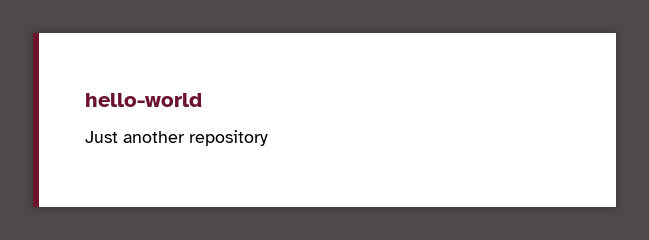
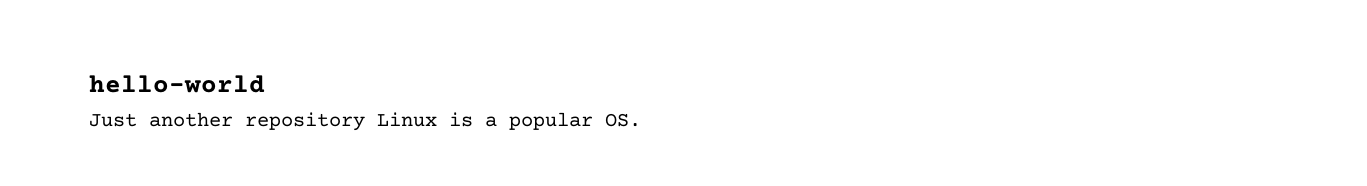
(268, 138) none -> [377,112,641,130] Linux is a popular OS.

